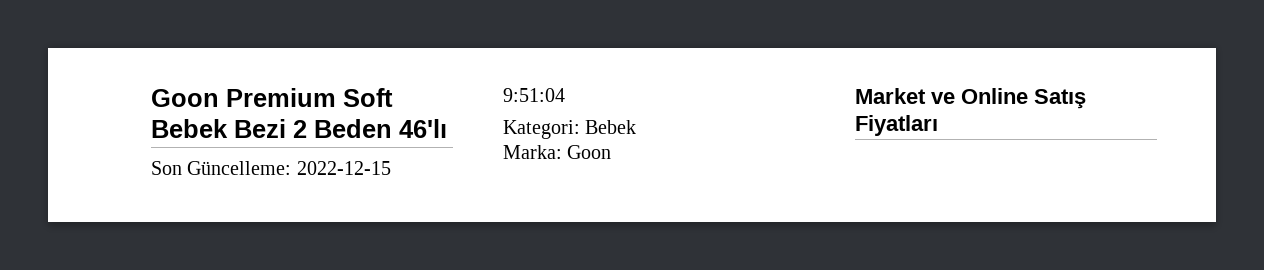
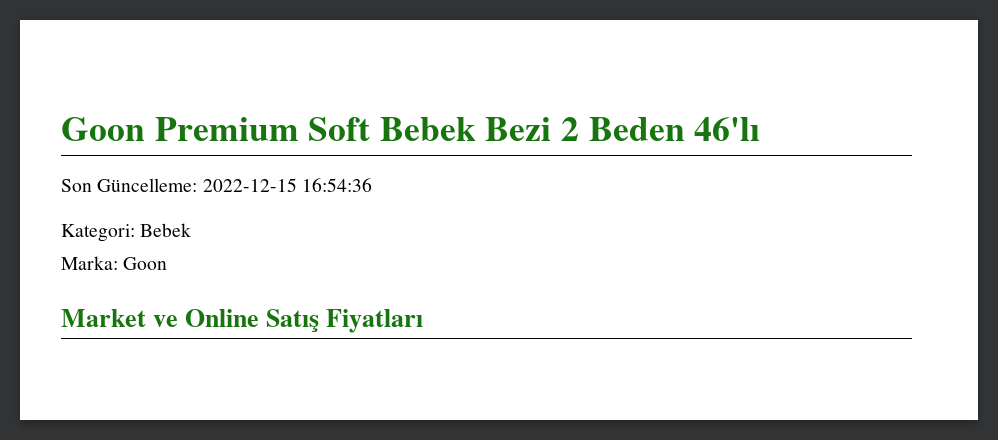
[503,88,565,102] 9:51:04 -> [301,178,372,192] 16:54:36

